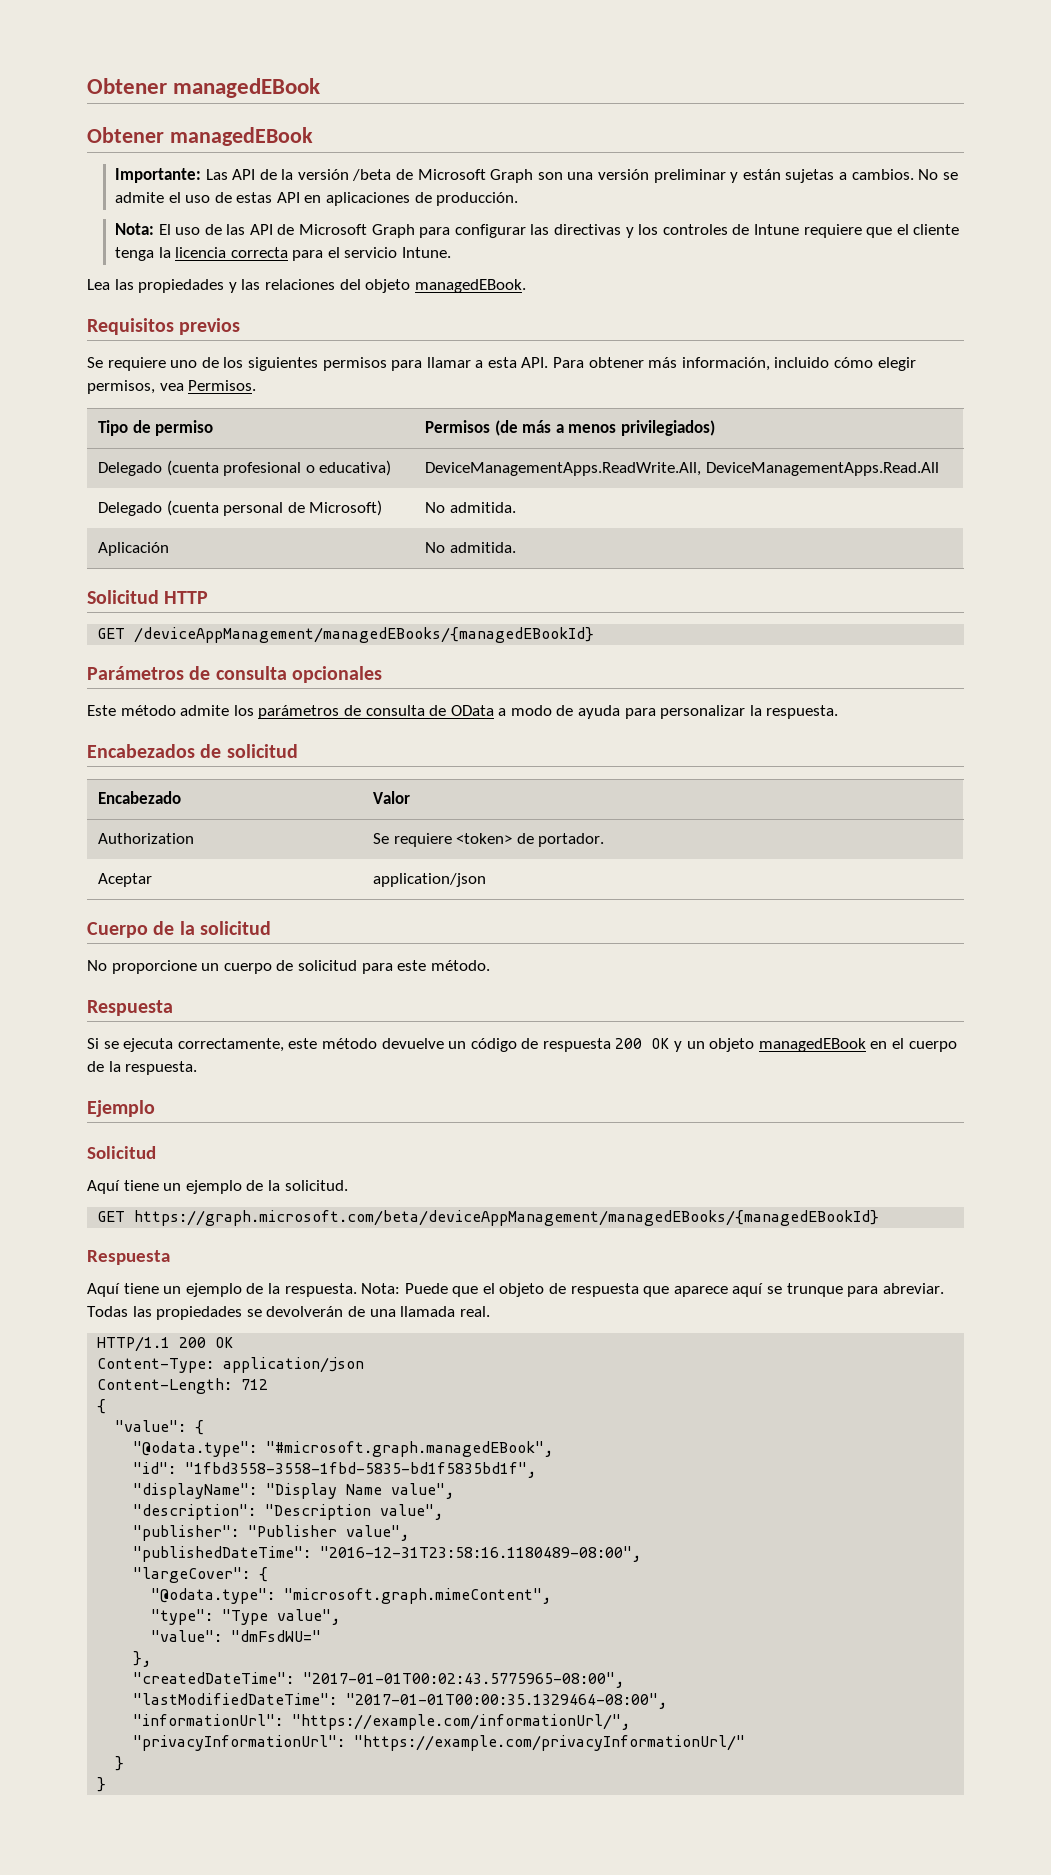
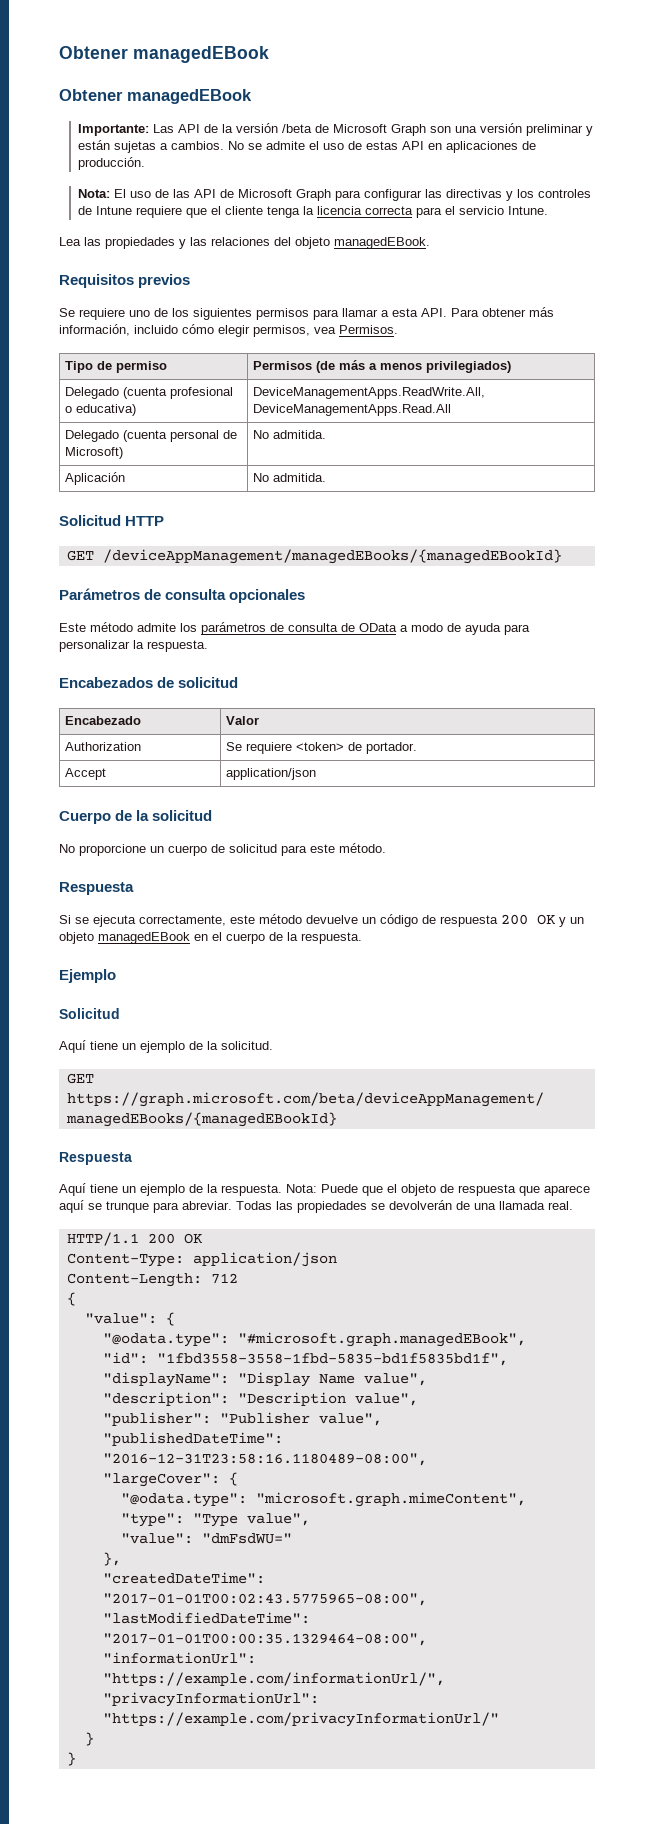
[97,873,152,887] Aceptar -> [65,768,107,780] Accept

